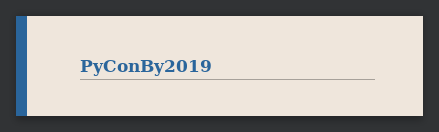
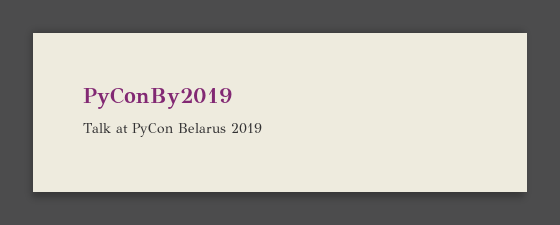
(212, 68) none -> [83,123,262,137] // Talk at PyCon Belarus 2019

